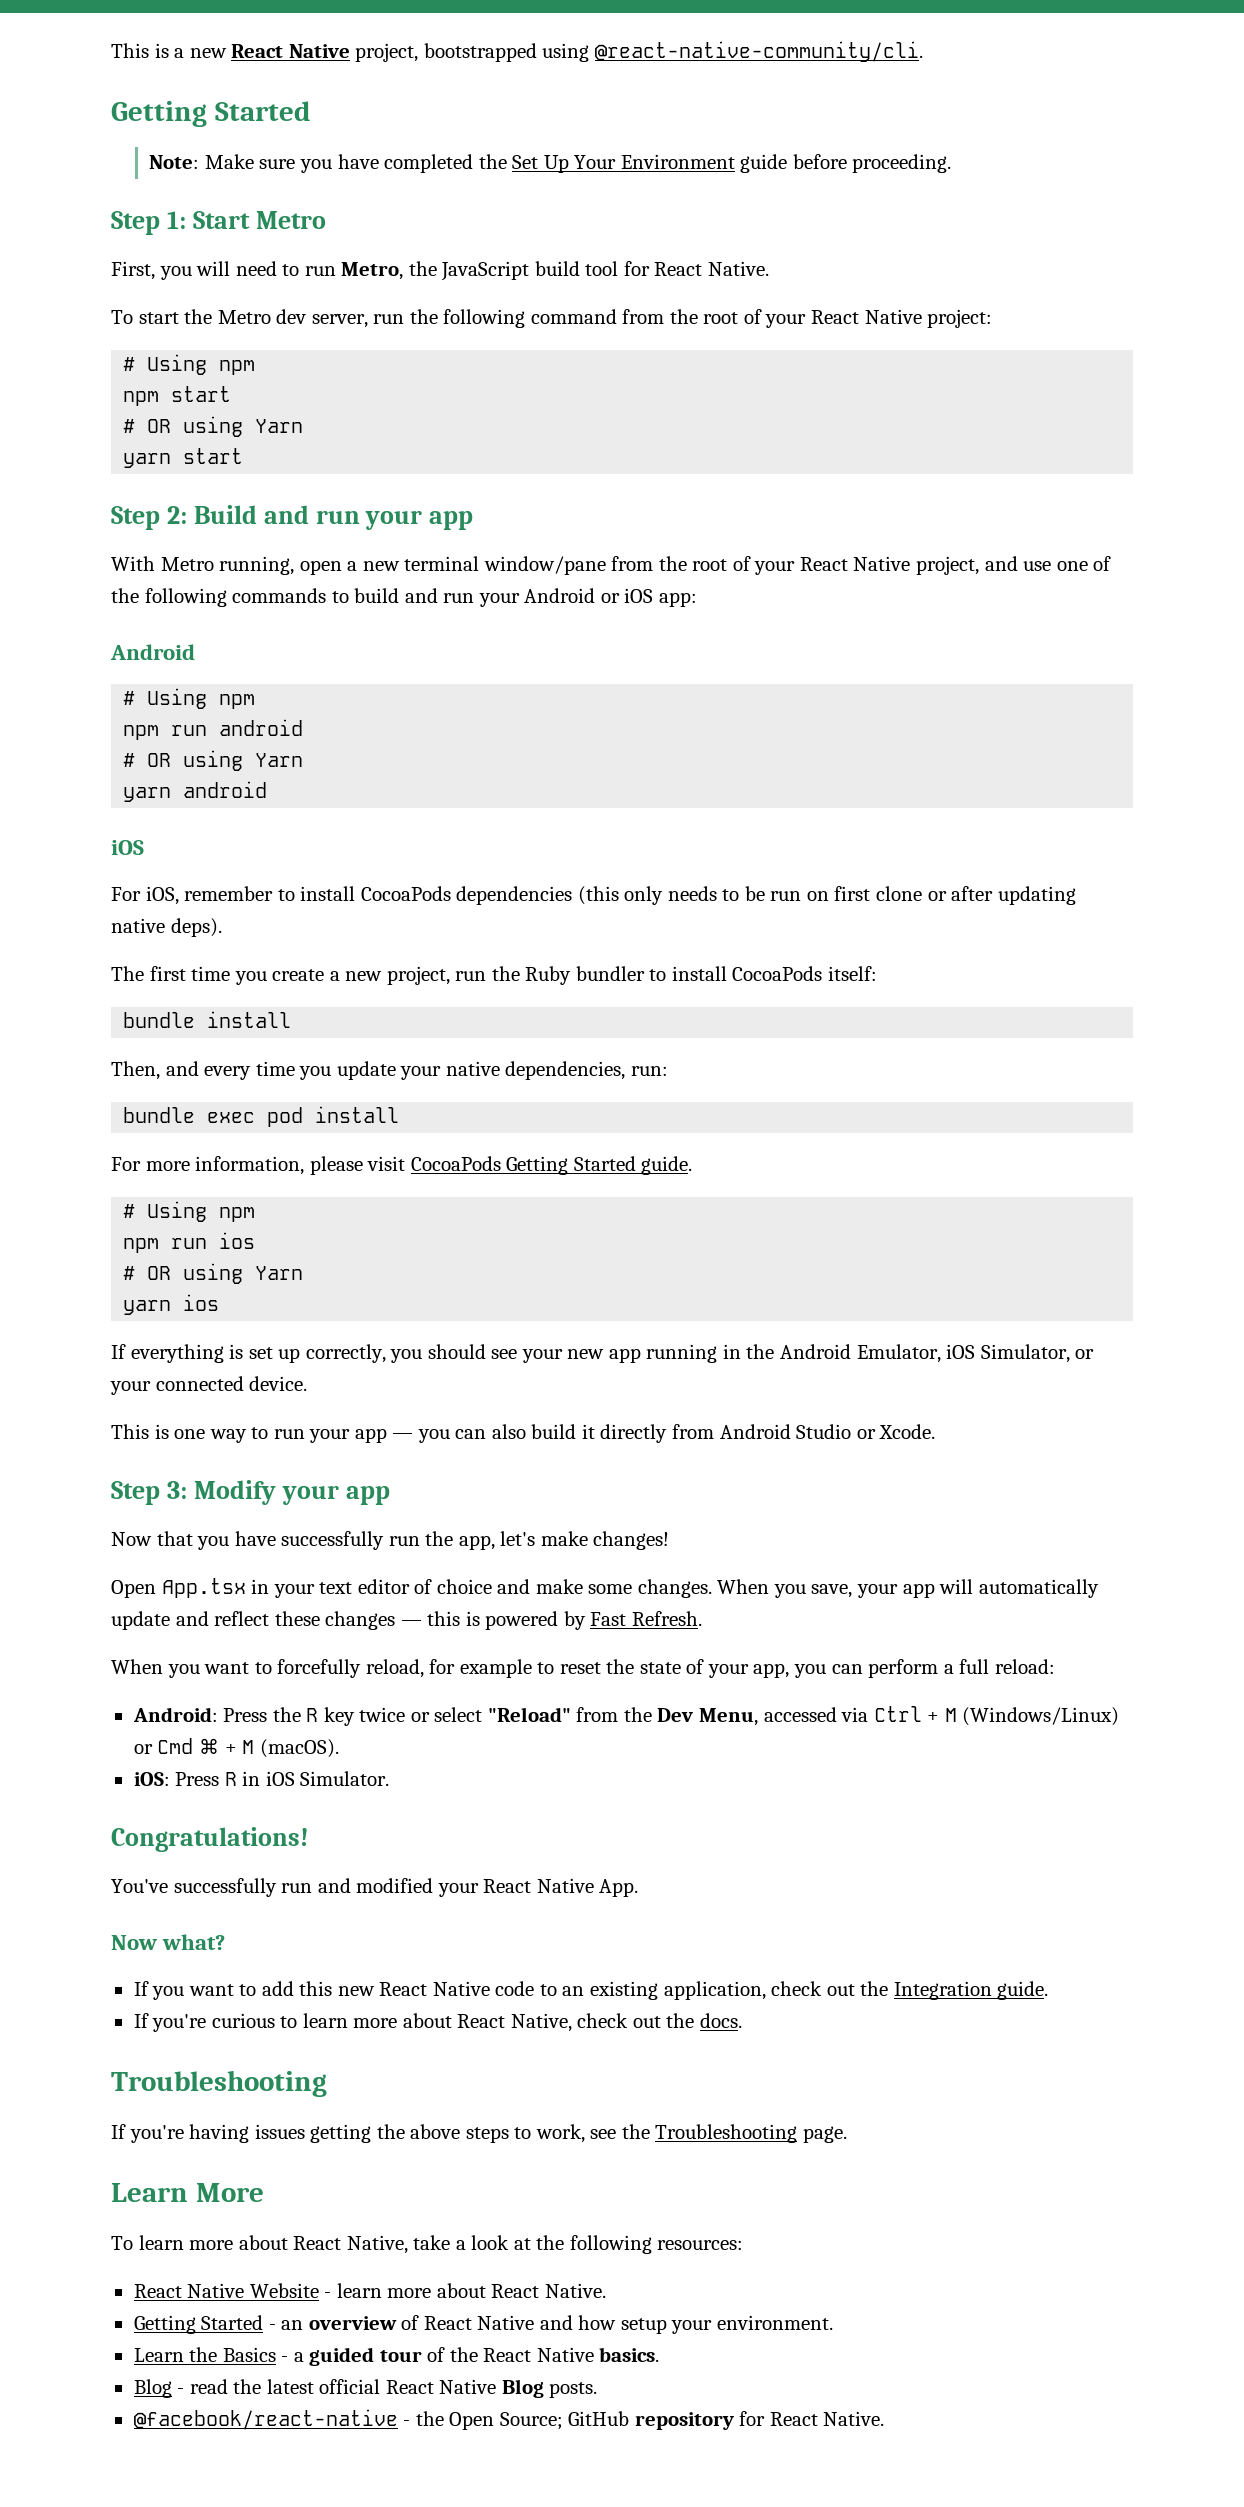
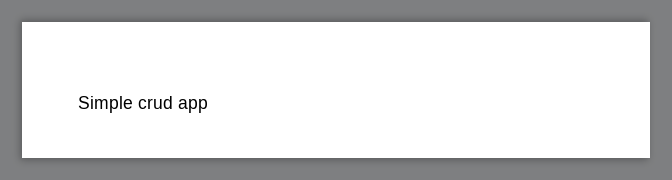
[111,41,923,62] [111,101,311,127] [149,154,952,173] [111,211,326,235] [111,261,769,281] [111,309,993,328] [123,354,256,375] [123,386,232,406] [123,416,304,437] [123,448,244,468] [111,505,474,530] [111,556,1112,575] [111,588,697,607] [110,644,195,660] [123,688,256,709] [123,719,304,740] [123,750,304,771] [123,781,268,802] [111,840,144,855] [111,886,1076,905] [111,918,222,937] [111,966,878,985] [123,1011,292,1028] [111,1061,668,1080] [123,1106,400,1127] [111,1156,693,1175] [123,1201,256,1222] [123,1232,256,1253] [123,1263,304,1284] [123,1294,220,1315] [111,1344,1095,1363] [110,1376,308,1395] [111,1424,936,1443] [111,1480,390,1505] [111,1531,670,1550] [111,1578,1099,1598] [111,1611,702,1630] [111,1659,1055,1678] [132,1706,1120,1726] [133,1738,339,1758] [133,1771,390,1786] [111,1827,309,1852] [111,1878,639,1897] [111,1934,226,1950] [133,1981,1049,2000] [133,2013,742,2032] [111,2070,327,2097] [111,2124,847,2143] [111,2183,264,2202] [111,2235,744,2254] [133,2283,606,2298] [133,2315,833,2334] [133,2347,660,2366] [133,2379,598,2398] [133,2409,885,2430] This is a new React Native project, bootstrapped using @react-native-community/cli. // Getting Started // Note: Make sure you have completed the Set Up Your Environment guide before proceeding. // Step 1: Start Metro // First, you will need to run Metro, the JavaScript build tool for React Native. // To start the Metro dev server, run the following command from the root of your React Native project: // # Using npm // npm start // # OR using Yarn // yarn start // Step 2: Build and run your app // With Metro running, open a new terminal window/pane from the root of your React Native project, and use one of the following commands to build and run your Android or iOS app: // Android // # Using npm // npm run android // # OR using Yarn // yarn android // iOS // For iOS, remember to install CocoaPods dependencies (this only needs to be run on first clone or after updating native deps). // The first time you create a new project, run the Ruby bundler to install CocoaPods itself: // bundle install // Then, and every time you update your native dependencies, run: // bundle exec pod install // For more information, please visit CocoaPods Getting Started guide. // # Using npm // npm run ios // # OR using Yarn // yarn ios // If everything is set up correctly, you should see your new app running in the Android Emulator, iOS Simulator, or your connected device. // This is one way to run your app — you can also build it directly from Android Studio or Xcode. // Step 3: Modify your app // Now that you have successfully run the app, let's make changes! // Open App.tsx in your text editor of choice and make some changes. When you save, your app will automatically update and reflect these changes — this is powered by Fast Refresh. // When you want to forcefully reload, for example to reset the state of your app, you can perform a full reload: // Android: Press the R key twice or select "Reload" from the Dev Menu, accessed via Ctrl + M (Windows/Linux) or Cmd ⌘ + M (macOS). // iOS: Press R in iOS Simulator. // Congratulations! // You've successfully run and modified your React Native App. // Now what? // If you want to add this new React Native code to an existing application, check out the Integration guide. // If you're curious to learn more about React Native, check out the docs. // Troubleshooting // If you're having issues getting the above steps to work, see the Troubleshooting page. // Learn More // To learn more about React Native, take a look at the following resources: // React Native Website - learn more about React Native. // Getting Started - an overview of React Native and how setup your environment. // Learn the Basics - a guided tour of the React Native basics. // Blog - read the latest official React Native Blog posts. // @facebook/react-native - the Open Source; GitHub repository for React Native. -> [78,96,208,113] Simple crud app

